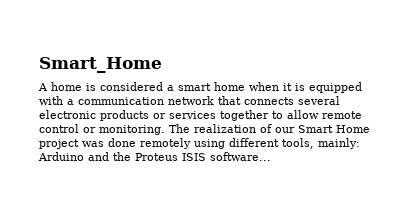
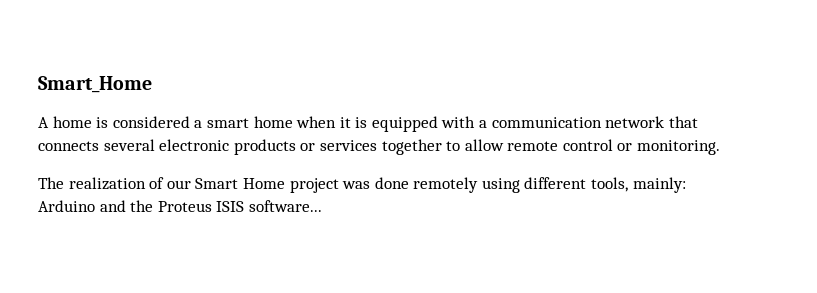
(165, 130) none -> (721, 147) //

